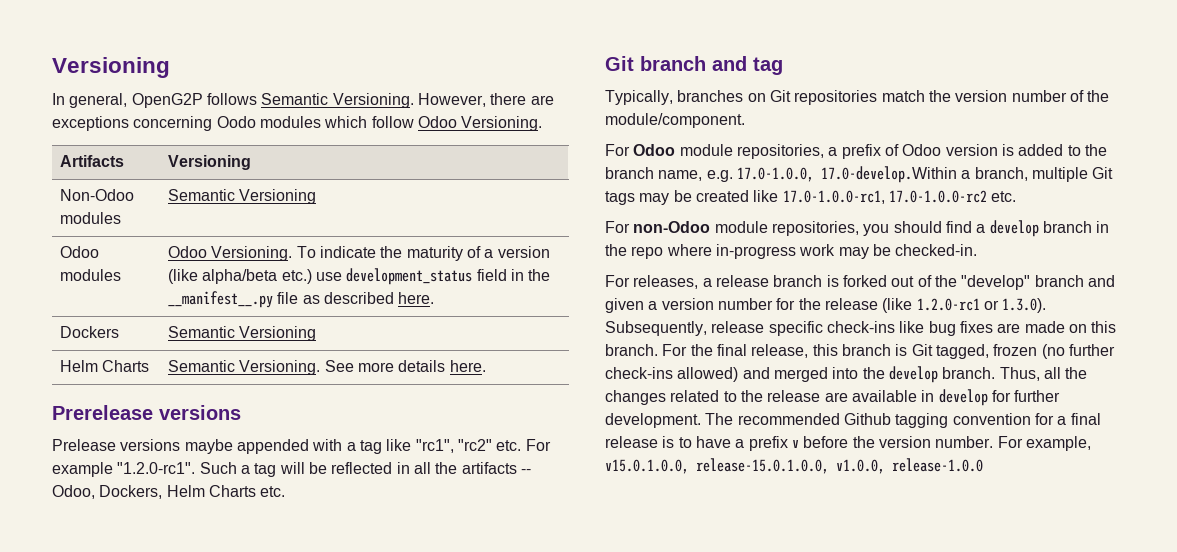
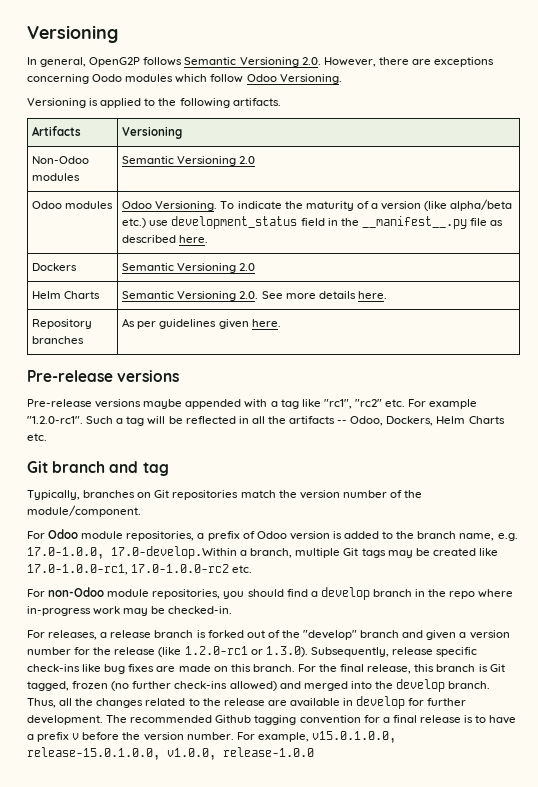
[332,93,414,108] Versioning. -> [239,57,321,67] Versioning 2.0.
(543, 123) none -> [27,98,281,108] // Versioning is applied to the following artifacts.
(317, 196) none -> [239,156,256,164] 2.0
(317, 333) none -> [239,263,256,271] 2.0
[239,360,321,375] Versioning. -> [177,291,259,301] Versioning 2.0.
[52,405,153,420] // Prerelease -> [32,319,93,329] [32,336,85,344] [122,318,281,329] [27,370,113,382] // Repository branches | As per guidelines given here. // Pre-release
[52,439,116,451] Prelease -> [27,399,92,407] Pre-release

